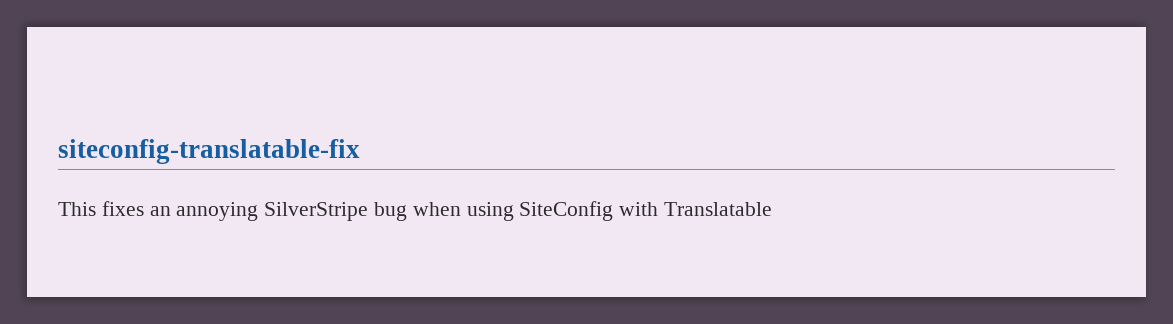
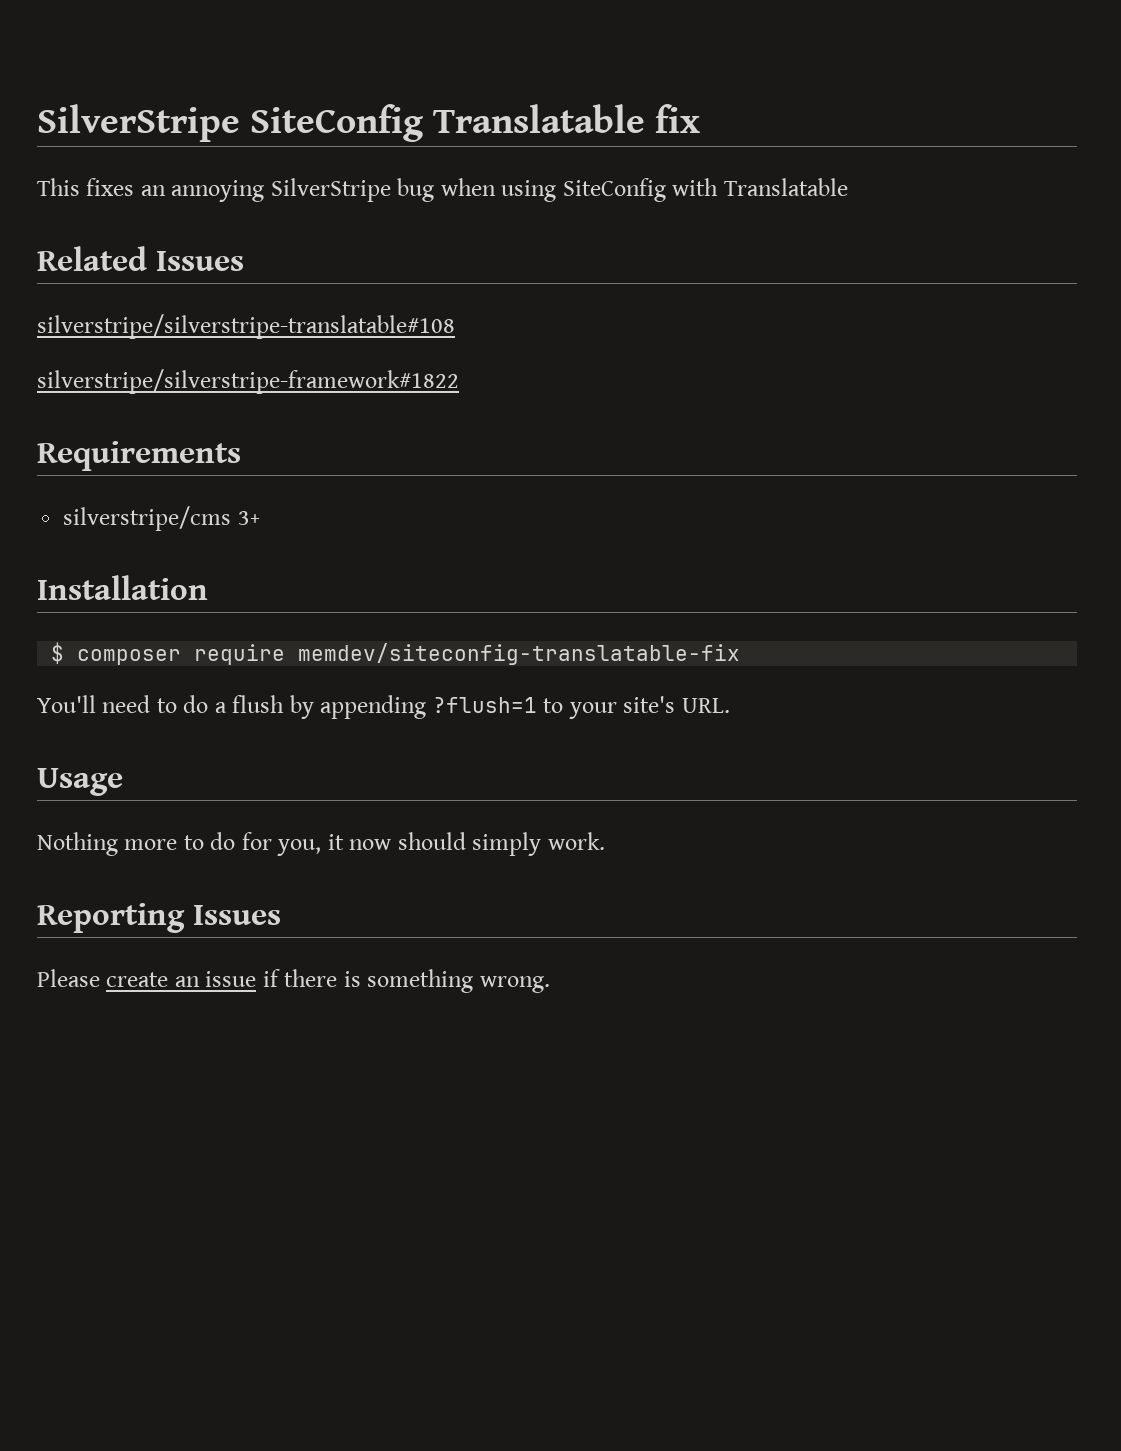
[58,139,360,164] siteconfig-translatable-fix -> [37,104,701,142] SilverStripe SiteConfig Translatable fix
(773, 209) none -> [37,246,244,271] [37,314,455,339] [37,369,459,394] [37,441,241,471] [63,506,260,531] [37,575,208,600] [51,642,741,665] [37,695,730,719] [37,768,123,796] [37,832,605,856] [37,903,281,933] [37,969,550,993] // Related Issues // silverstripe/silverstripe-translatable#108 // silverstripe/silverstripe-framework#1822 // Requirements // silverstripe/cms 3+ // Installation // $ composer require memdev/siteconfig-translatable-fix // You'll need to do a flush by appending ?flush=1 to your site's URL. // Usage // Nothing more to do for you, it now should simply work. // Reporting Issues // Please create an issue if there is something wrong.

